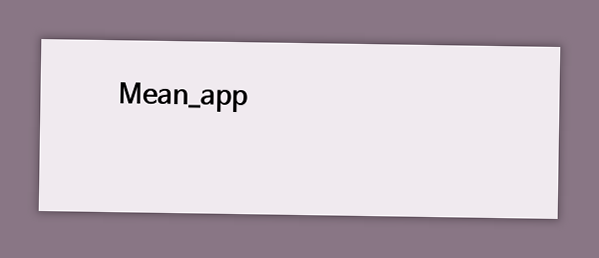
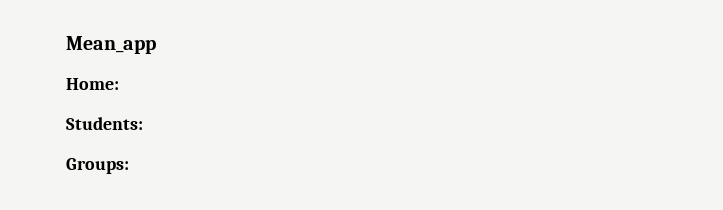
(248, 97) none -> [66,78,119,90] [66,117,143,130] [66,158,129,174] // Home: // Students: // Groups:

